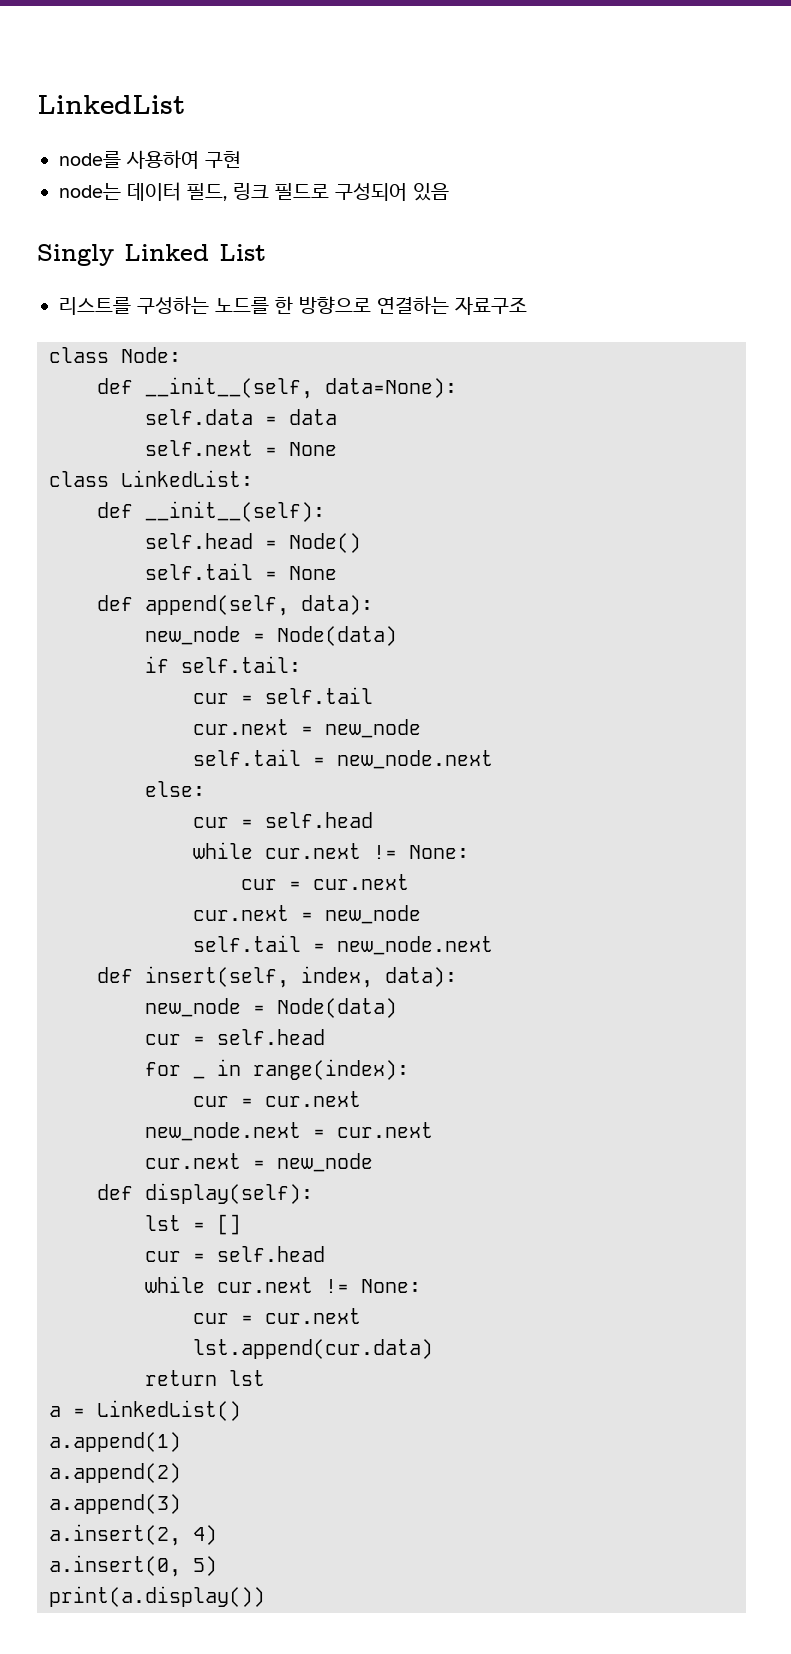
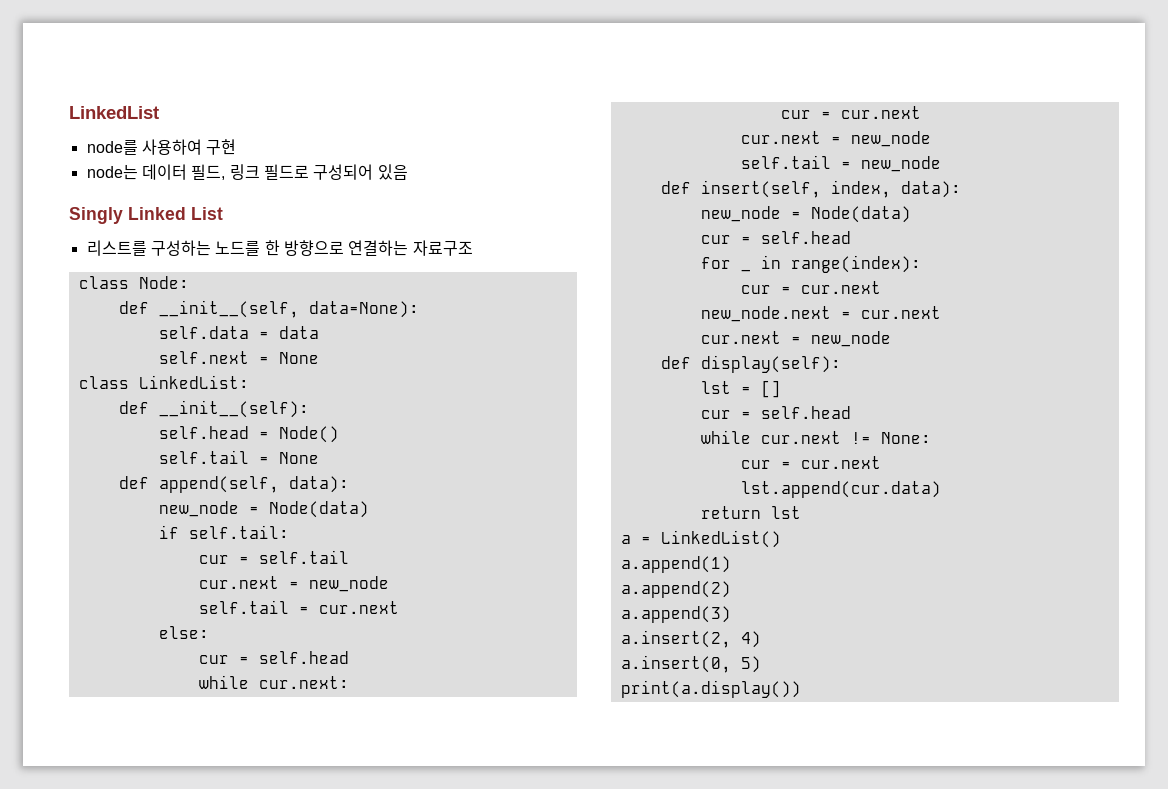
[337,750,493,769] new_node.next -> [318,601,399,614] cur.next
[265,843,469,859] cur.next != None: -> [258,676,349,689] cur.next:
[337,936,493,955] new_node.next -> [860,156,941,172] new_node

